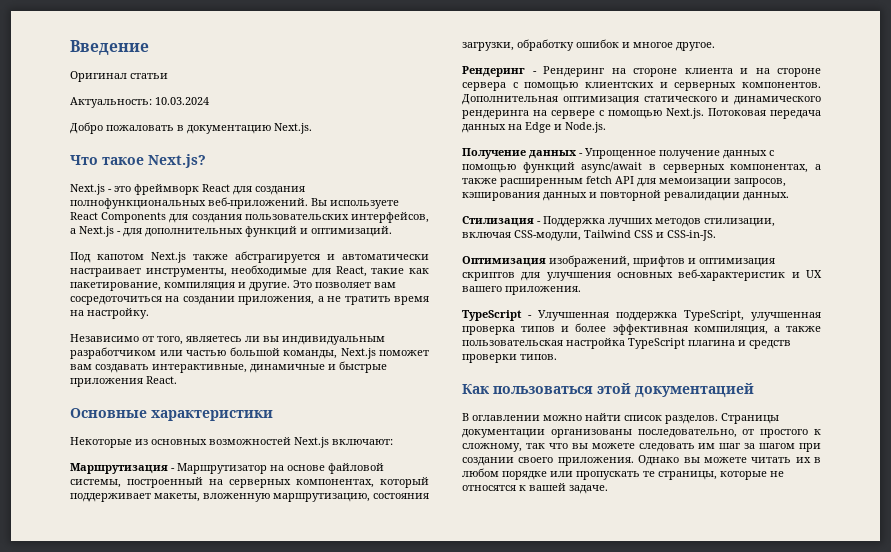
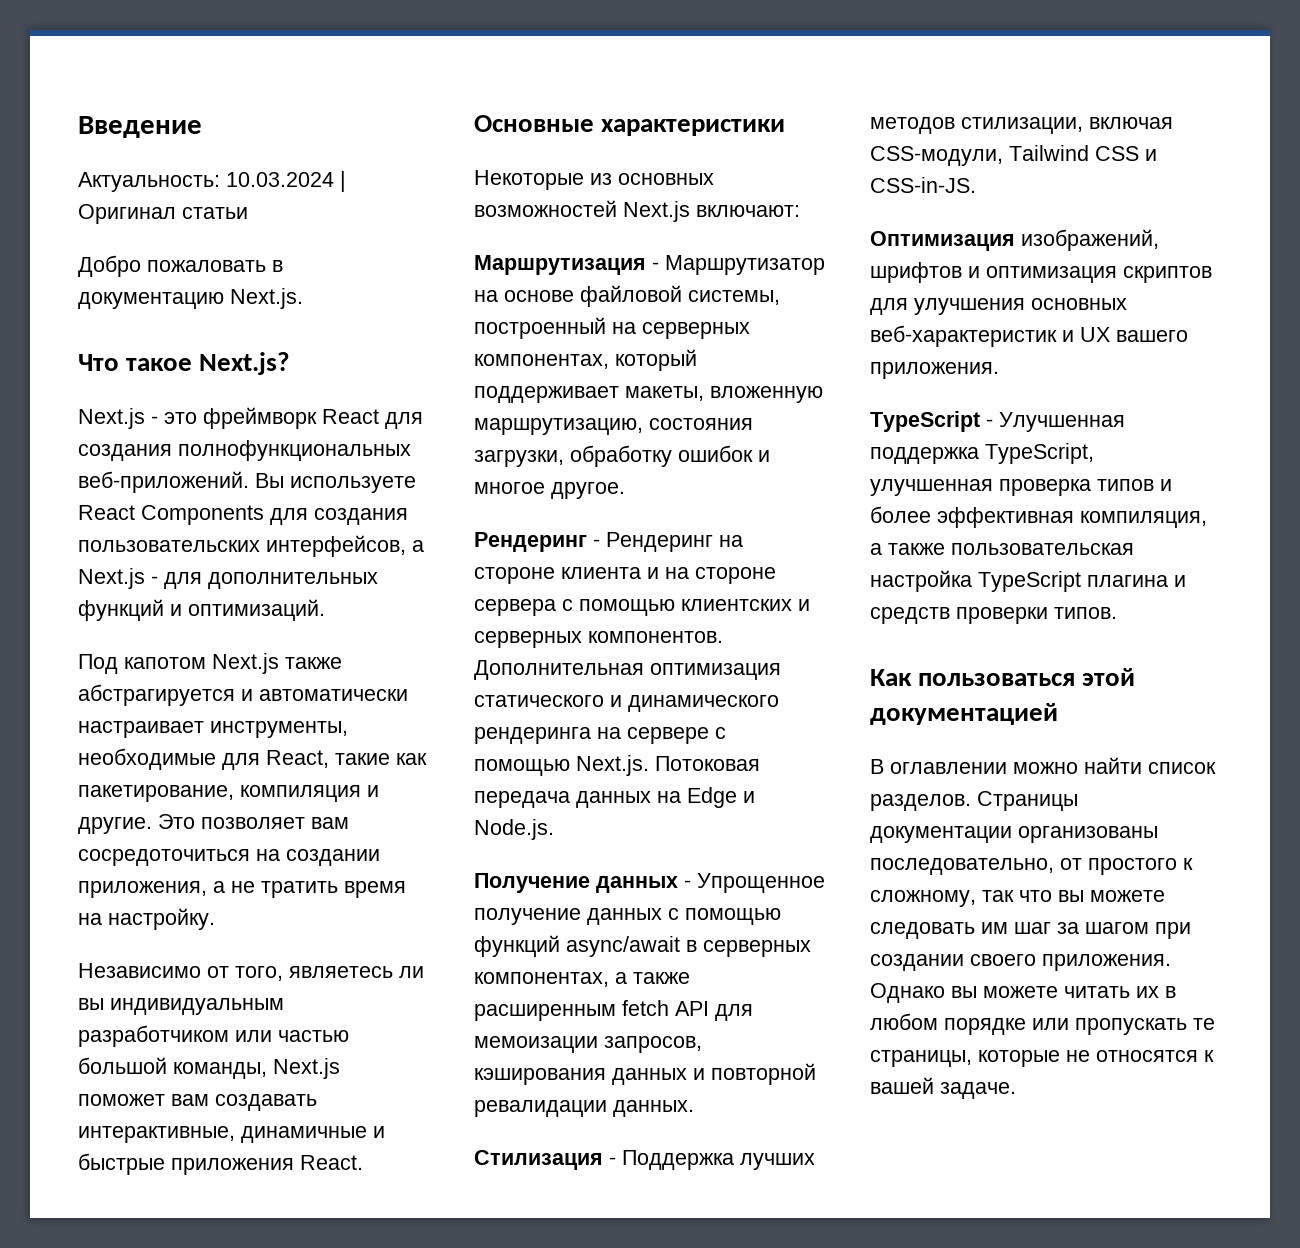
[70,71,168,82] // Оригинал статьи -> (202, 127) none
(209, 101) none -> [340,171,346,192] [78,204,248,224] | Оригинал статьи

